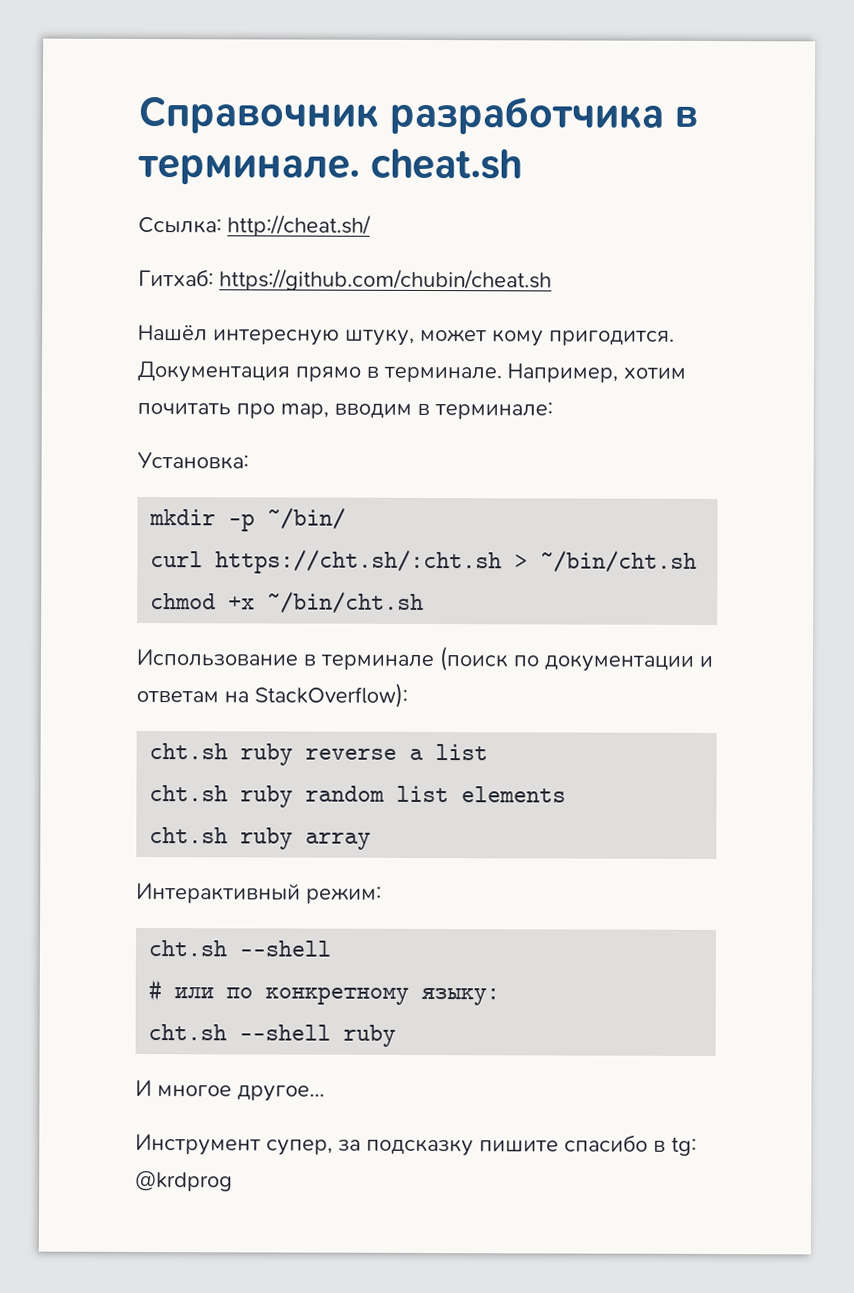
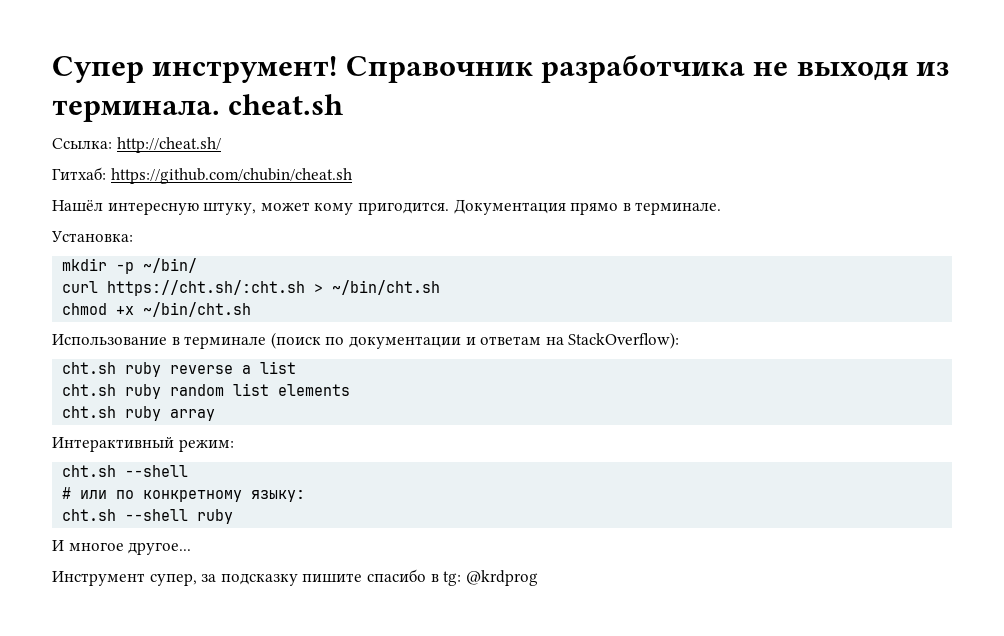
[138,95,698,135] [137,153,360,185] Справочник разработчика в терминале. -> [52,55,950,83] [52,100,220,122] Супер инструмент! Справочник разработчика не выходя из терминала.
[507,363,686,383] [137,402,553,420] Например, хотим почитать про map, вводим в терминале: -> (722, 208) none

